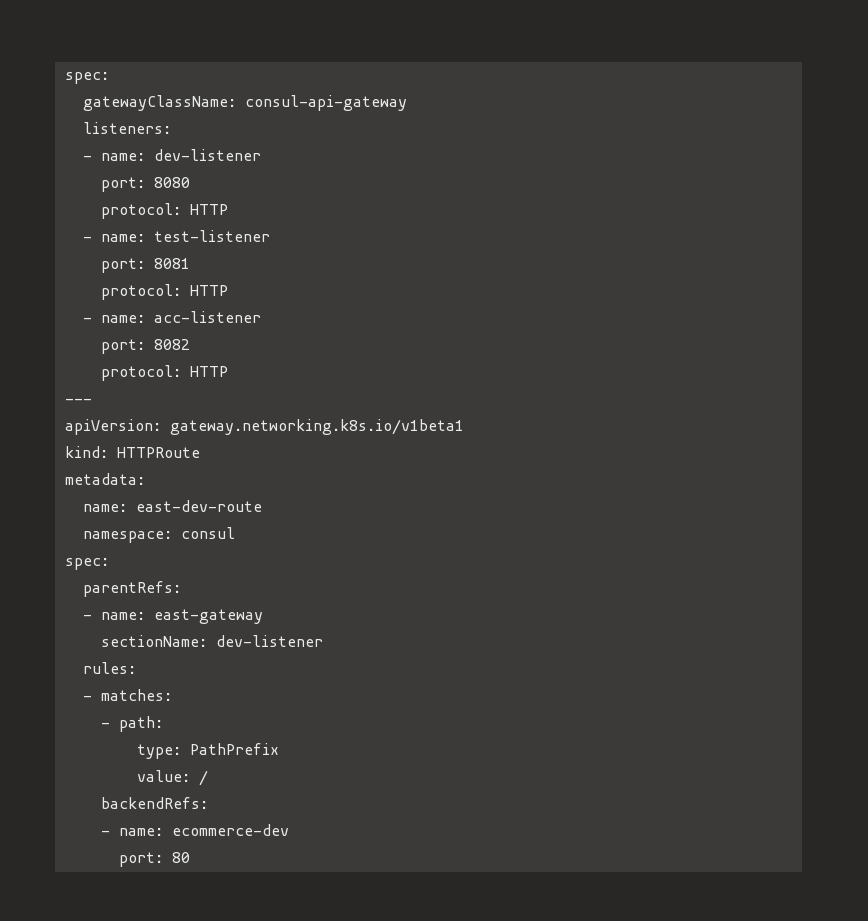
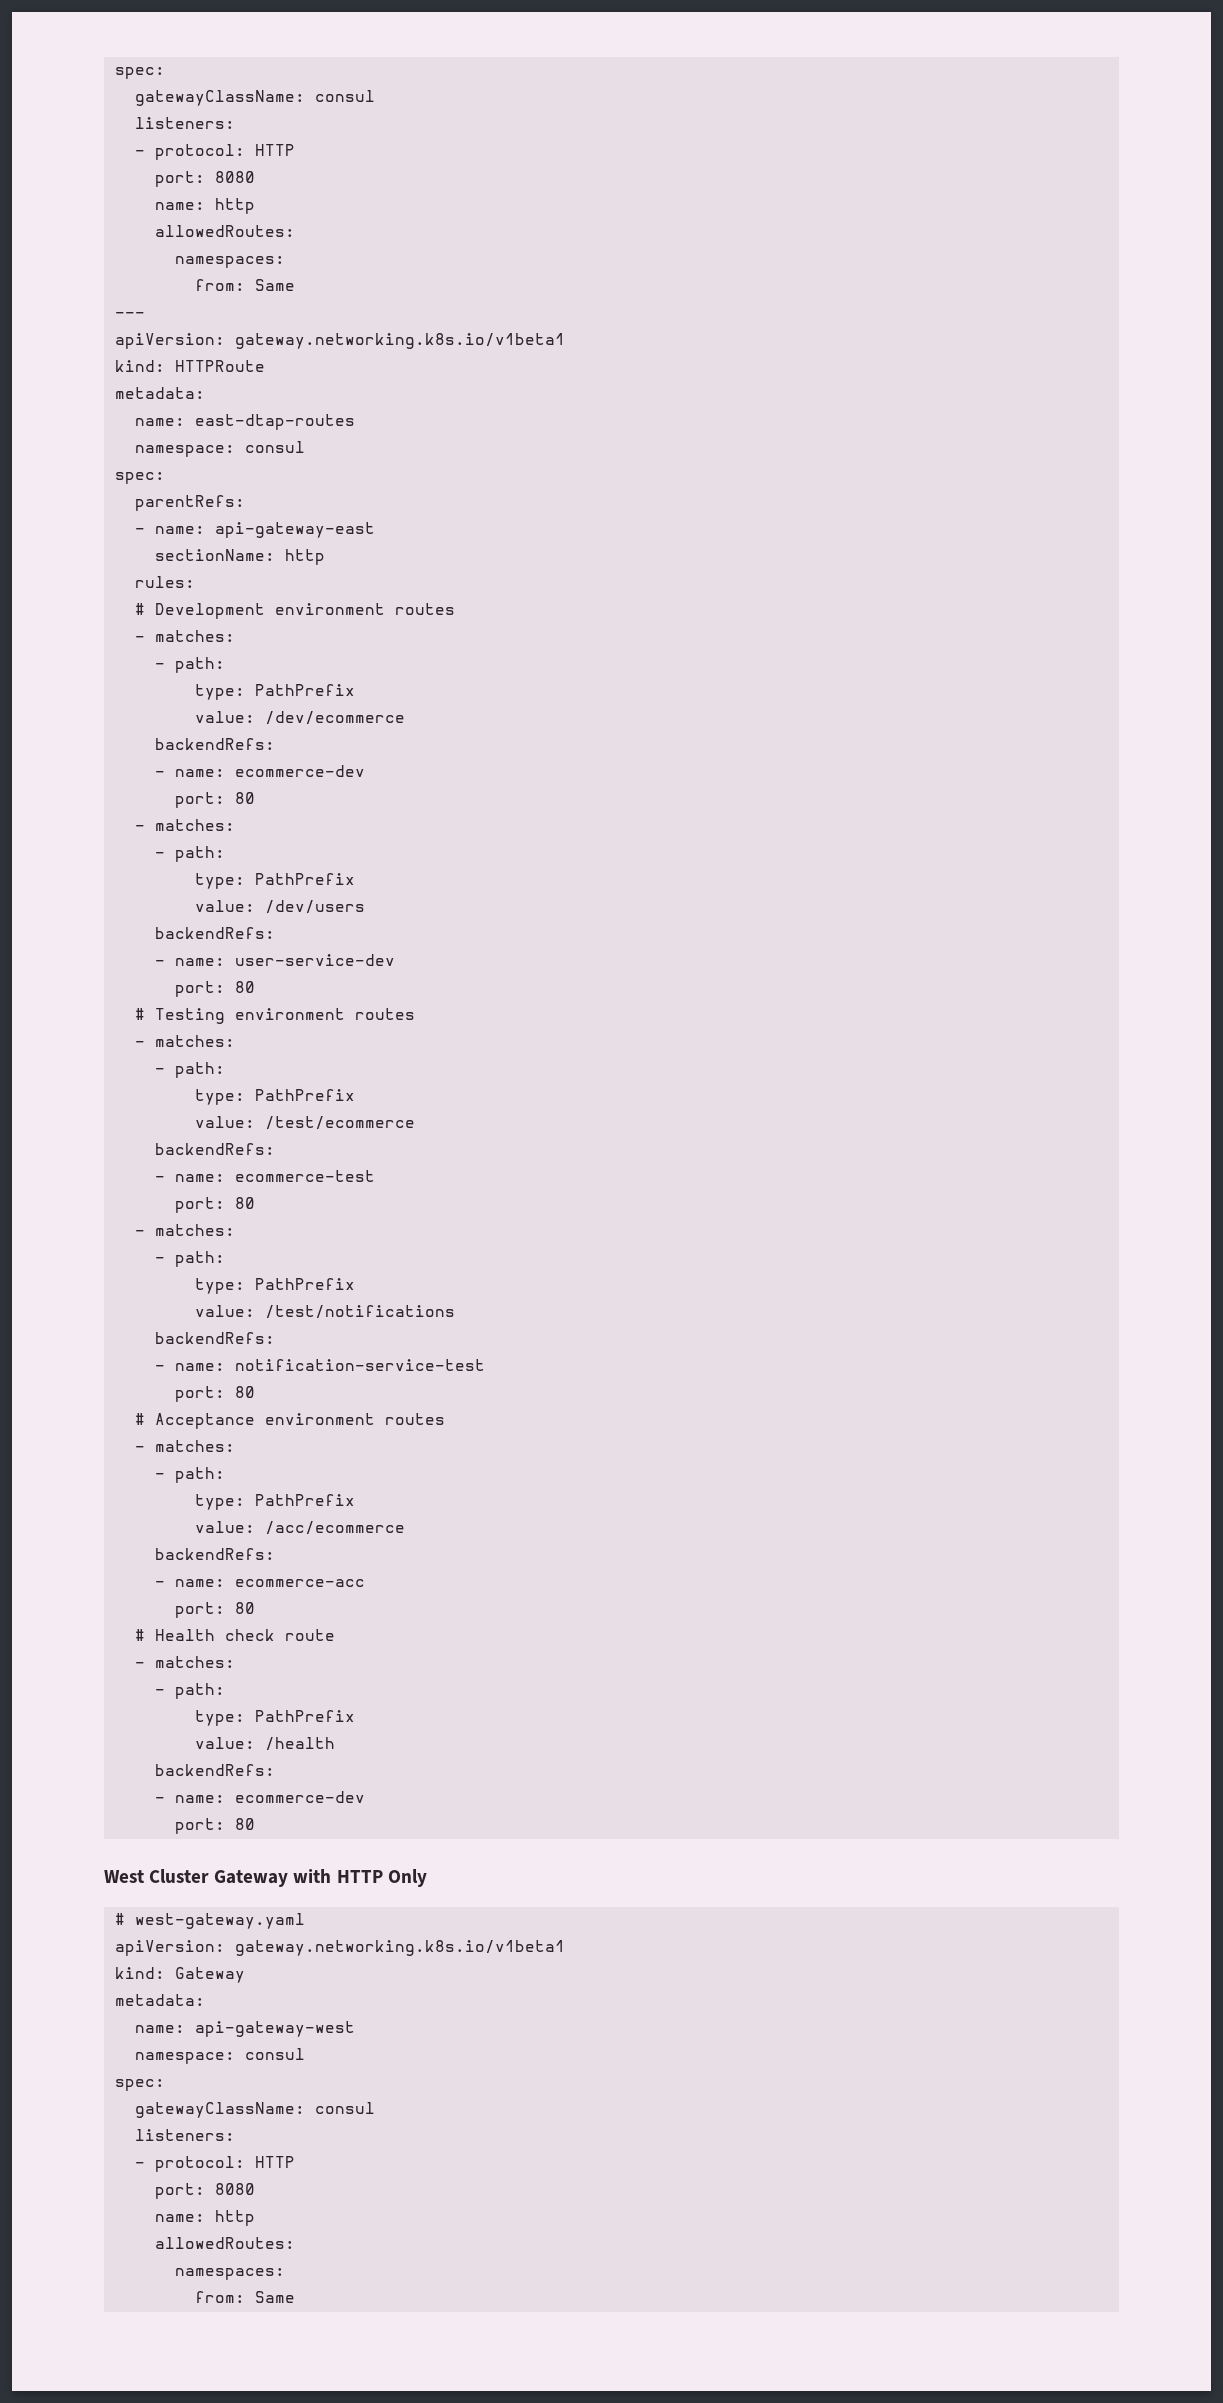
[64,72,109,84] [82,95,407,111] [82,122,171,134] [82,149,261,161] [100,177,190,192] [100,203,228,219] [82,230,270,242] [100,258,190,273] [100,284,228,300] [82,311,261,323] [100,339,190,354] [100,365,228,381] spec: // gatewayClassName: consul-api-gateway // listeners: // - name: dev-listener // port: 8080 // protocol: HTTP // - name: test-listener // port: 8081 // protocol: HTTP // - name: acc-listener // port: 8082 // protocol: HTTP -> [114,67,165,79] [134,90,375,106] [134,117,235,129] [134,144,295,160] [154,171,255,187] [154,198,255,214] [154,225,295,237] [174,256,285,268] [194,279,295,291] spec: // gatewayClassName: consul // listeners: // - protocol: HTTP // port: 8080 // name: http // allowedRoutes: // namespaces: // from: Same
[135,500,262,512] east-dev-route -> [194,414,355,430] east-dtap-routes
[153,609,263,624] east-gateway -> [214,522,375,538] api-gateway-east
[215,635,323,647] dev-listener -> [284,549,325,565] http
[82,689,172,701] [100,716,163,732] [136,743,279,759] [136,770,208,786] [100,797,208,809] [100,824,289,836] [118,852,190,867] // - matches: // - path: // type: PathPrefix // value: / // backendRefs: // - name: ecommerce-dev // port: 80 -> [134,603,455,619] [134,630,235,642] [154,657,225,673] [194,684,355,700] [194,711,405,725] [154,738,275,750] [154,765,365,777] [174,792,255,808] [134,819,235,831] [154,846,225,862] [194,873,355,889] [194,900,365,914] [154,927,275,939] [154,954,395,966] [174,981,255,997] [134,1008,415,1024] [134,1035,235,1047] [154,1062,225,1078] [194,1089,355,1105] [194,1116,415,1130] [154,1143,275,1155] [154,1170,375,1182] [174,1197,255,1213] [134,1224,235,1236] [154,1251,225,1267] [194,1278,355,1294] [194,1305,455,1319] [154,1332,275,1344] [154,1359,485,1371] [174,1386,255,1402] [134,1413,445,1429] [134,1440,235,1452] [154,1467,225,1483] [194,1494,355,1510] [194,1521,405,1535] [154,1548,275,1560] [154,1579,365,1587] [174,1602,255,1618] [134,1629,335,1641] [134,1656,235,1668] [154,1683,225,1699] [194,1710,355,1726] [194,1737,335,1751] [154,1764,275,1776] [154,1791,365,1803] [174,1818,255,1834] [104,1869,427,1887] [114,1913,305,1929] [114,1940,565,1956] [114,1967,245,1983] [114,1994,205,2006] [134,2021,355,2037] [134,2048,305,2064] [114,2079,165,2091] [134,2102,375,2118] [134,2129,235,2141] [134,2156,295,2172] [154,2183,255,2199] [154,2210,255,2226] [154,2237,295,2249] [174,2268,285,2280] [194,2291,295,2303] // # Development environment routes // - matches: // - path: // type: PathPrefix // value: /dev/ecommerce // backendRefs: // - name: ecommerce-dev // port: 80 // - matches: // - path: // type: PathPrefix // value: /dev/users // backendRefs: // - name: user-service-dev // port: 80 // # Testing environment routes // - matches: // - path: // type: PathPrefix // value: /test/ecommerce // backendRefs: // - name: ecommerce-test // port: 80 // - matches: // - path: // type: PathPrefix // value: /test/notifications // backendRefs: // - name: notification-service-test // port: 80 // # Acceptance environment routes // - matches: // - path: // type: PathPrefix // value: /acc/ecommerce // backendRefs: // - name: ecommerce-acc // port: 80 // # Health check route // - matches: // - path: // type: PathPrefix // value: /health // backendRefs: // - name: ecommerce-dev // port: 80 // West Cluster Gateway with HTTP Only // # west-gateway.yaml // apiVersion: gateway.networking.k8s.io/v1beta1 // kind: Gateway // metadata: // name: api-gateway-west // namespace: consul // spec: // gatewayClassName: consul // listeners: // - protocol: HTTP // port: 8080 // name: http // allowedRoutes: // namespaces: // from: Same

